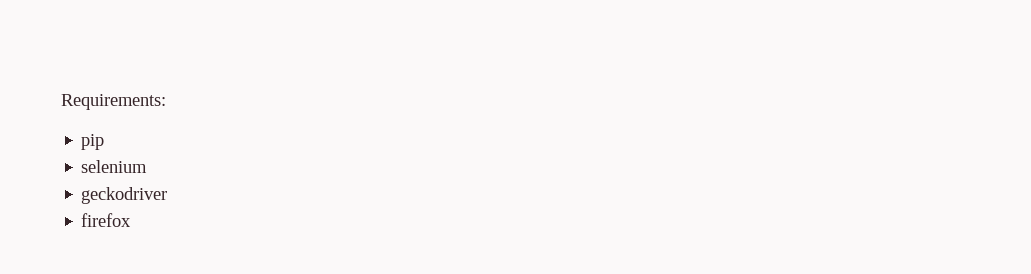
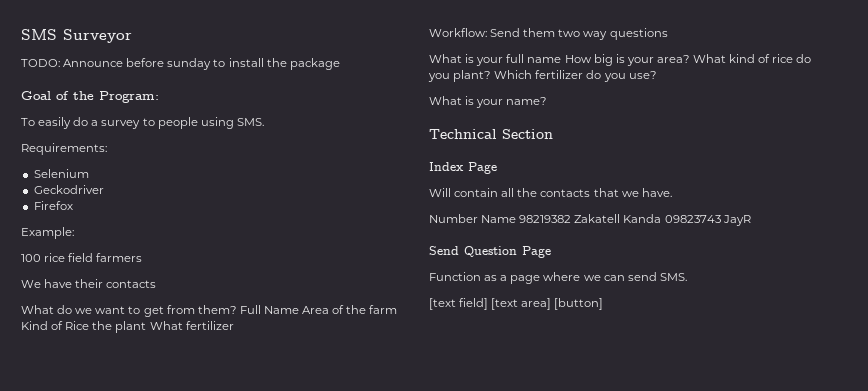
[61,94,166,110] [81,134,105,150] [81,160,148,173] [81,187,168,204] [81,213,132,227] Requirements: // pip // selenium // geckodriver // firefox -> [21,29,132,43] [21,58,340,70] [21,91,159,103] [21,117,264,129] [21,143,107,155] [33,169,89,178] [33,185,104,194] [33,201,73,210] [21,227,74,239] [21,253,143,262] [21,279,157,288] [21,305,398,317] [21,321,234,333] [429,28,668,40] [429,54,812,66] [428,70,657,82] [429,96,548,108] [429,129,553,139] [429,162,497,174] [429,188,672,197] [429,214,751,226] [429,246,551,258] [429,272,687,284] [429,298,604,310] SMS Surveyor // TODO: Announce before sunday to install the package // Goal of the Program: // To easily do a survey to people using SMS. // Requirements: // Selenium // Geckodriver // Firefox // Example: // 100 rice field farmers // We have their contacts // What do we want to get from them? Full Name Area of the farm Kind of Rice the plant What fertilizer // Workflow: Send them two way questions // What is your full name How big is your area? What kind of rice do you plant? Which fertilizer do you use? // What is your name? // Technical Section // Index Page // Will contain all the contacts that we have. // Number Name 98219382 Zakatell Kanda 09823743 JayR // Send Question Page // Function as a page where we can send SMS. // [text field] [text area] [button]

